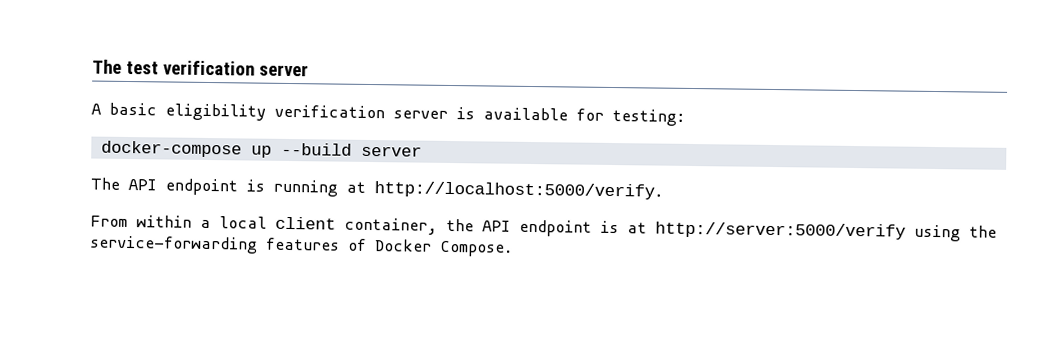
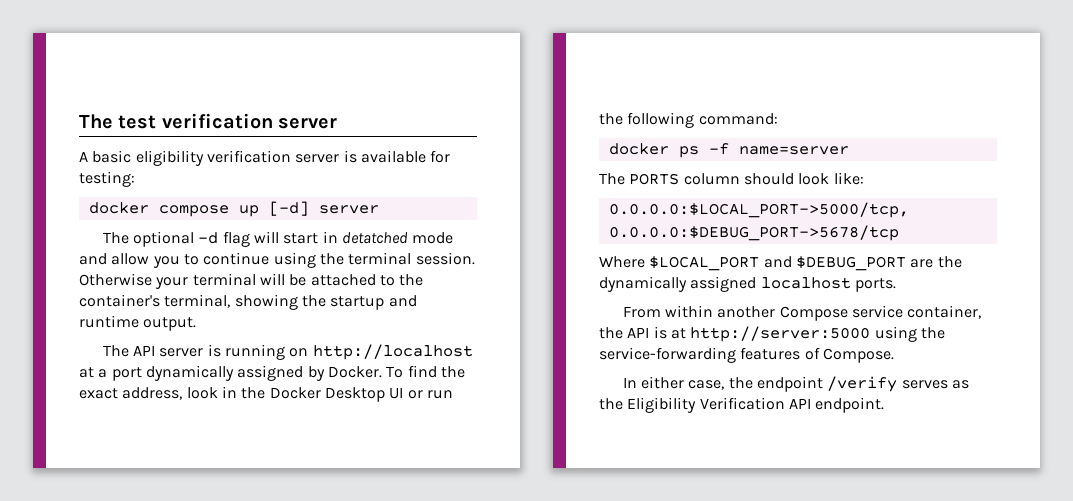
[100,140,422,158] docker-compose up --build server -> [88,201,379,217] [102,231,454,247] [79,252,475,268] [79,273,424,289] [79,294,417,310] [79,315,197,331] docker compose up [-d] server // The optional -d flag will start in detatched mode and allow you to continue using the terminal session. Otherwise your terminal will be attached to the container's terminal, showing the startup and runtime output.
[165,178,238,196] endpoint -> [159,348,204,357] server
[346,181,664,200] at http://localhost:5000/verify. -> [289,344,473,360] [79,365,465,381] [79,386,453,402] [599,112,778,128] [608,143,849,158] [599,172,864,185] [608,202,909,218] [608,225,899,241] [599,256,962,271] [599,276,896,292] on http://localhost at a port dynamically assigned by Docker. To find the exact address, look in the Docker Desktop UI or run the following command: // docker ps -f name=server // The PORTS column should look like: // 0.0.0.0:$LOCAL_PORT->5000/tcp, 0.0.0.0:$DEBUG_PORT->5678/tcp // Where $LOCAL_PORT and $DEBUG_PORT are the dynamically assigned localhost ports.
[200,216,336,230] a local client -> [717,305,904,321] another Compose service
[519,219,592,237] endpoint -> (650, 332) none
[655,221,906,240] http://server:5000/verify -> [690,326,871,342] http://server:5000
[375,239,432,252] Docker -> (820, 353) none
(514, 248) none -> [622,376,970,392] [599,397,885,413] // In either case, the endpoint /verify serves as the Eligibility Verification API endpoint.

